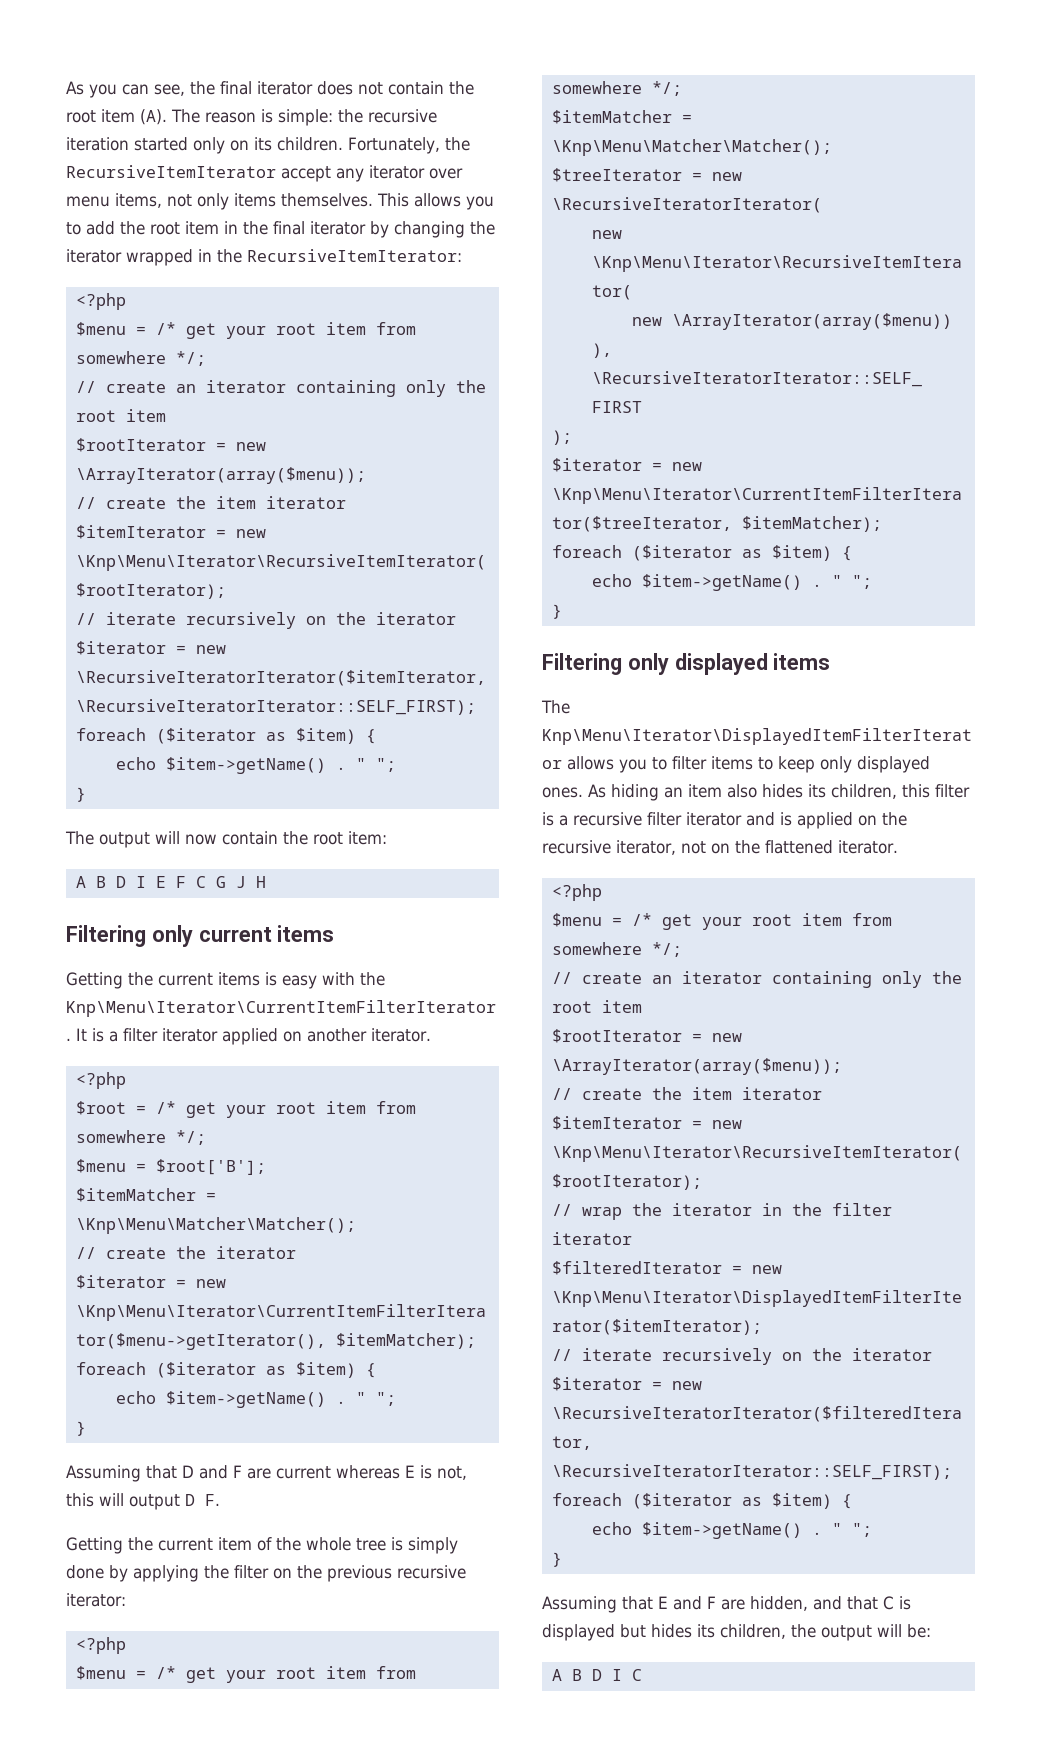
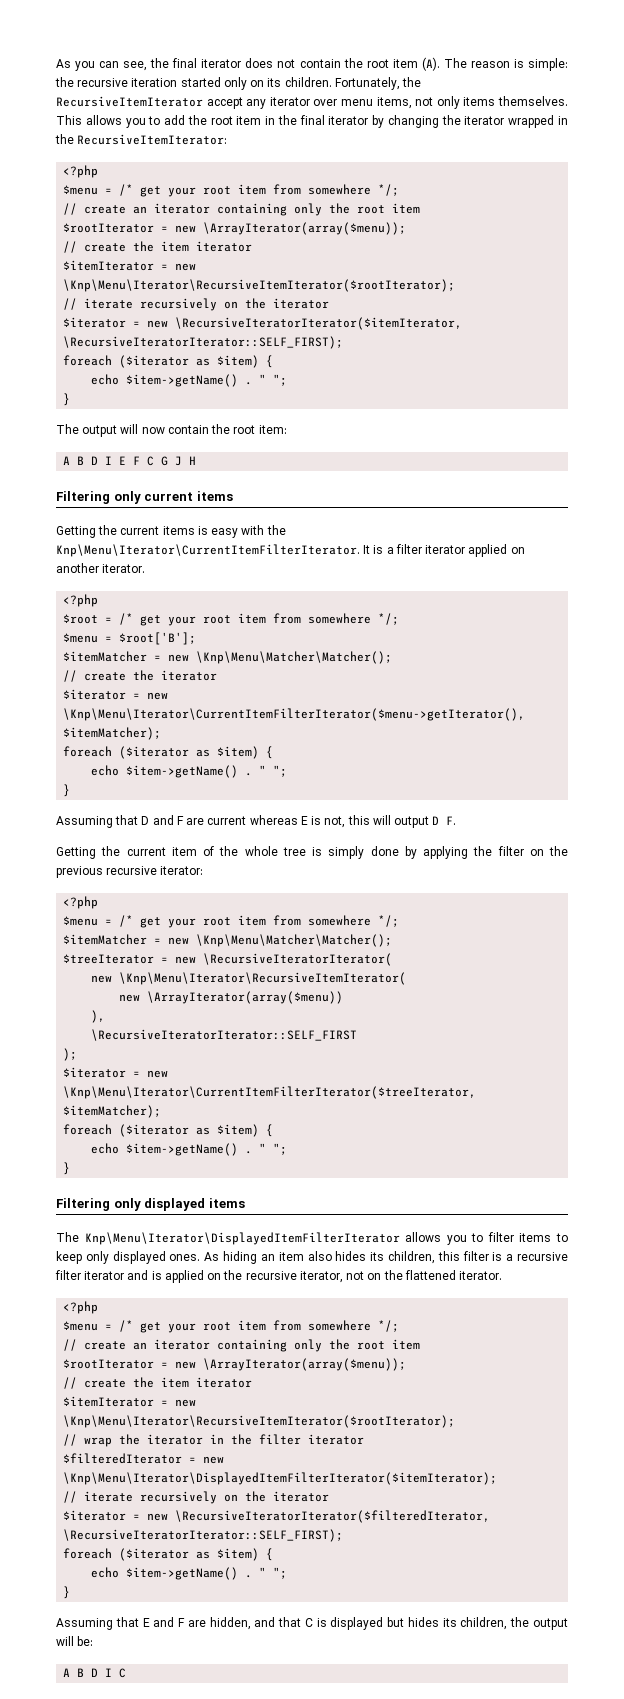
(216, 1196) none -> [168,654,190,662] new
(692, 118) none -> [168,937,190,945] new

